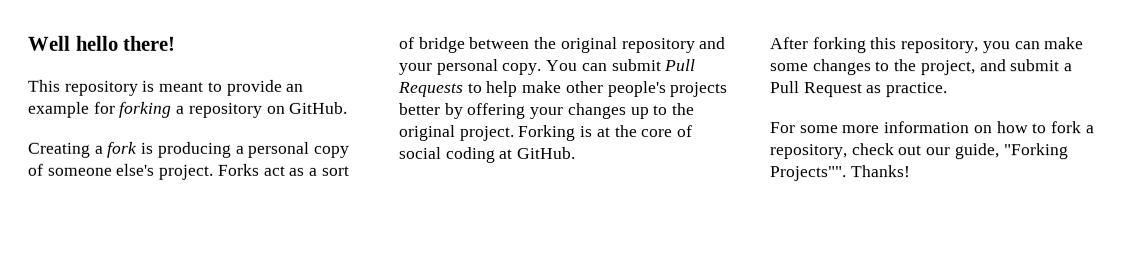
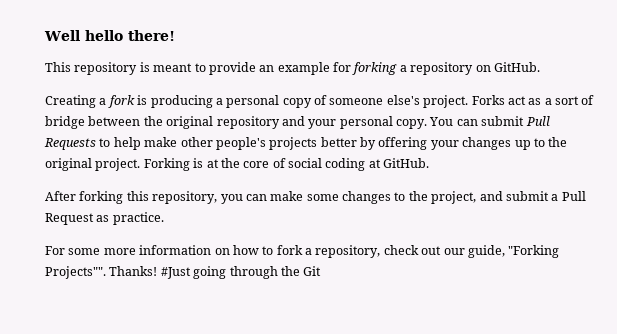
(910, 171) none -> [160,266,322,279] #Just going through the Git

